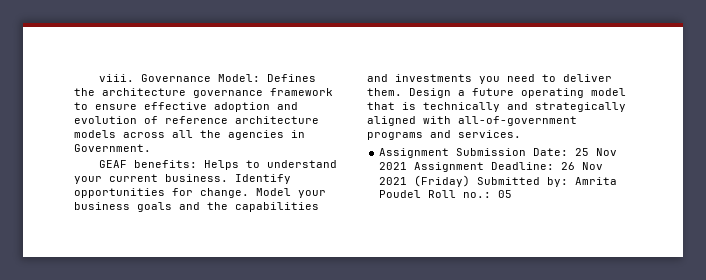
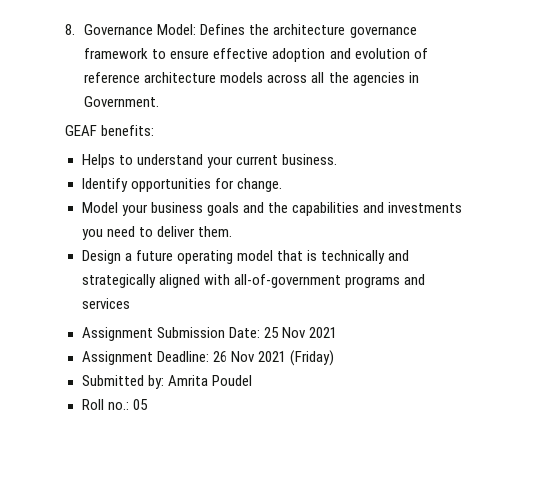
[99,74,135,82] viii. -> [65,24,75,35] 8.
(198, 164) none -> (155, 130) //
(228, 178) none -> (337, 159) //
(249, 193) none -> (282, 185) //
(402, 92) none -> (232, 231) //
[458,130,521,138] services. -> [81,298,130,309] services
(408, 166) none -> (337, 332) //
(471, 181) none -> (334, 358) //
(422, 194) none -> (252, 380) //

